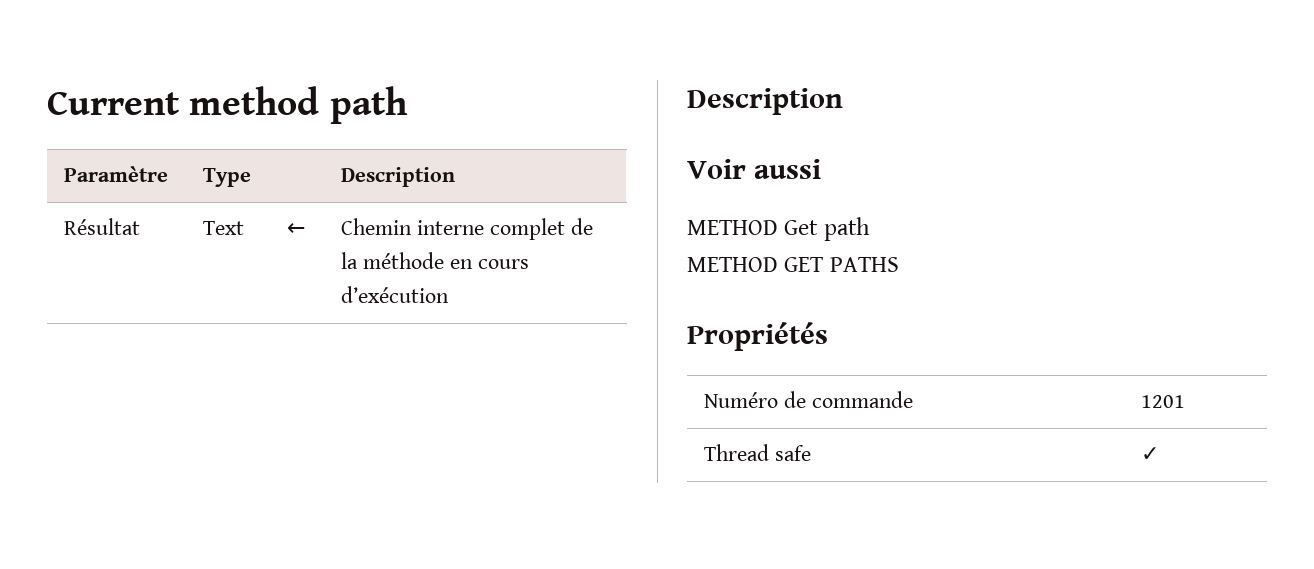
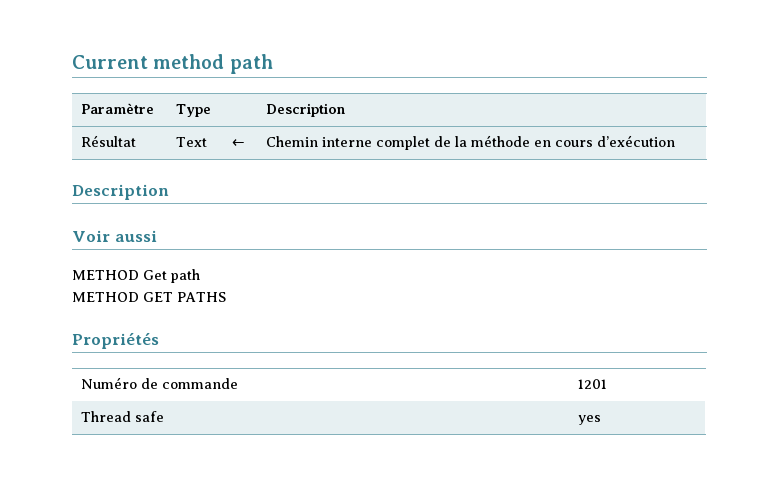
[1141,447,1160,461] ✓ -> [578,415,602,425] yes

